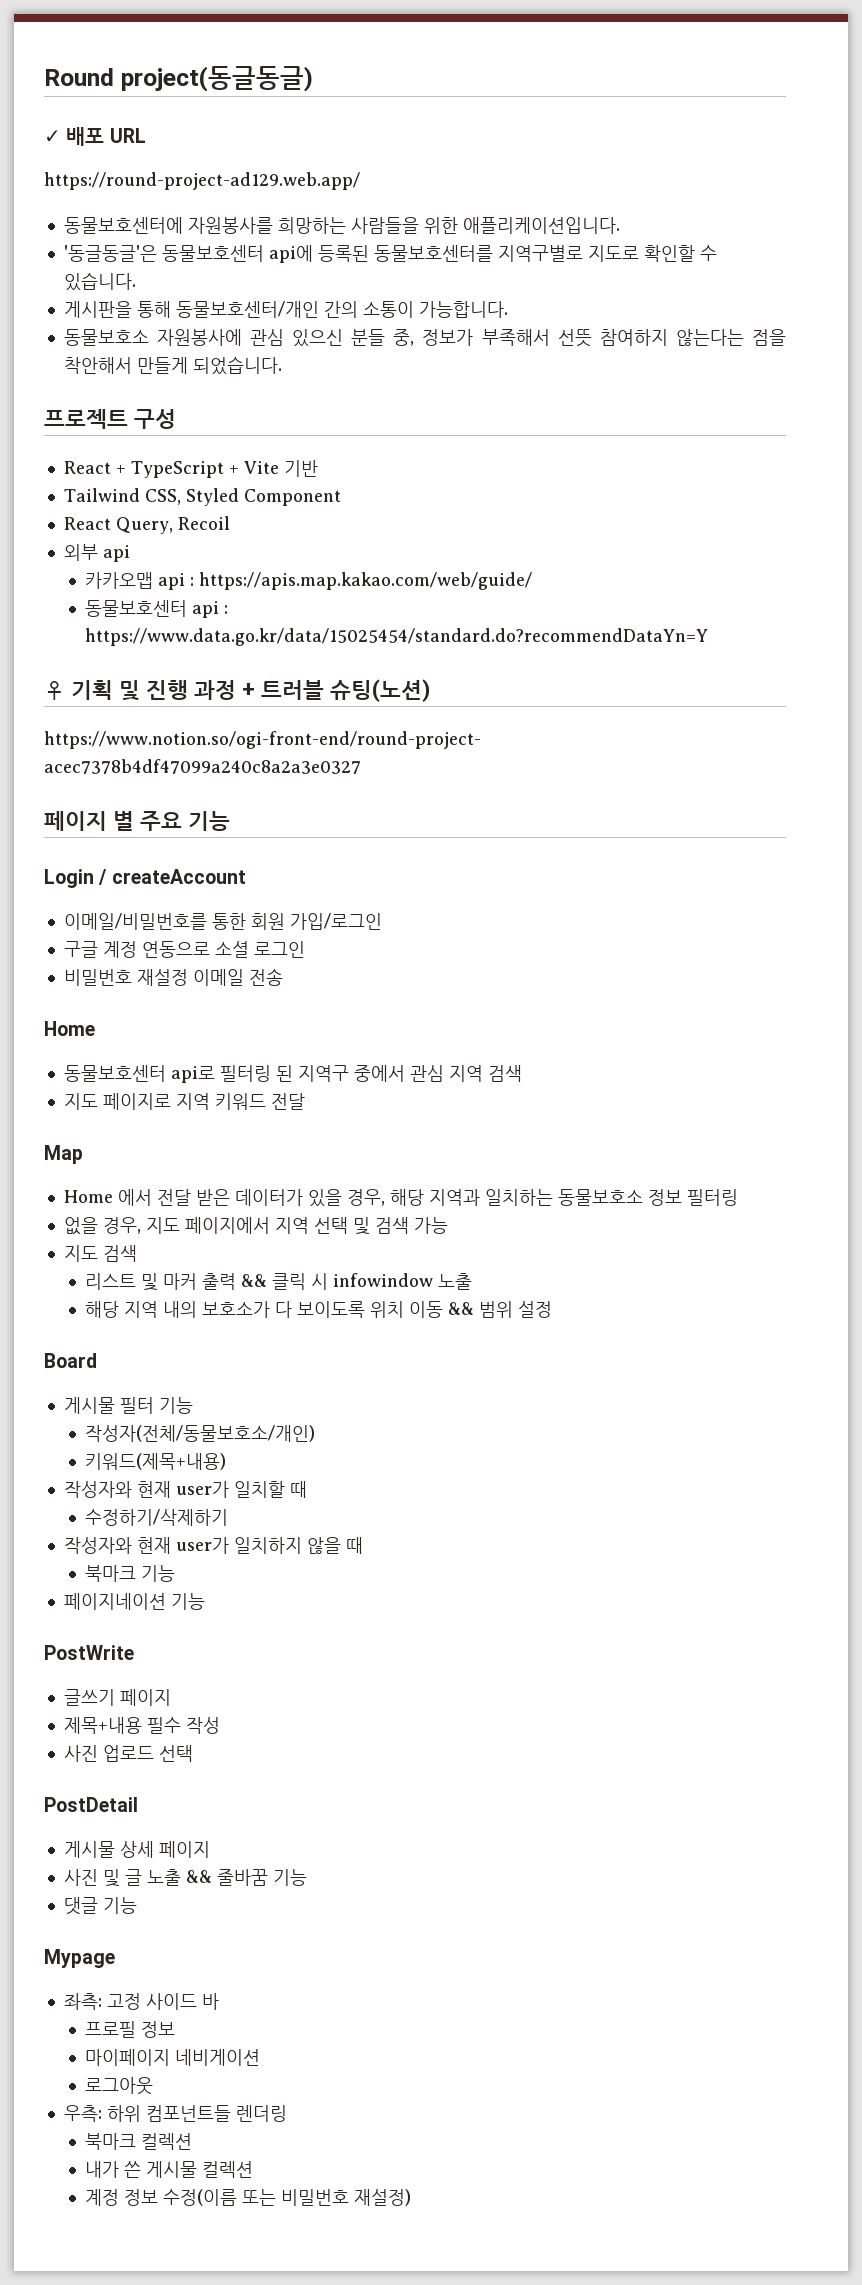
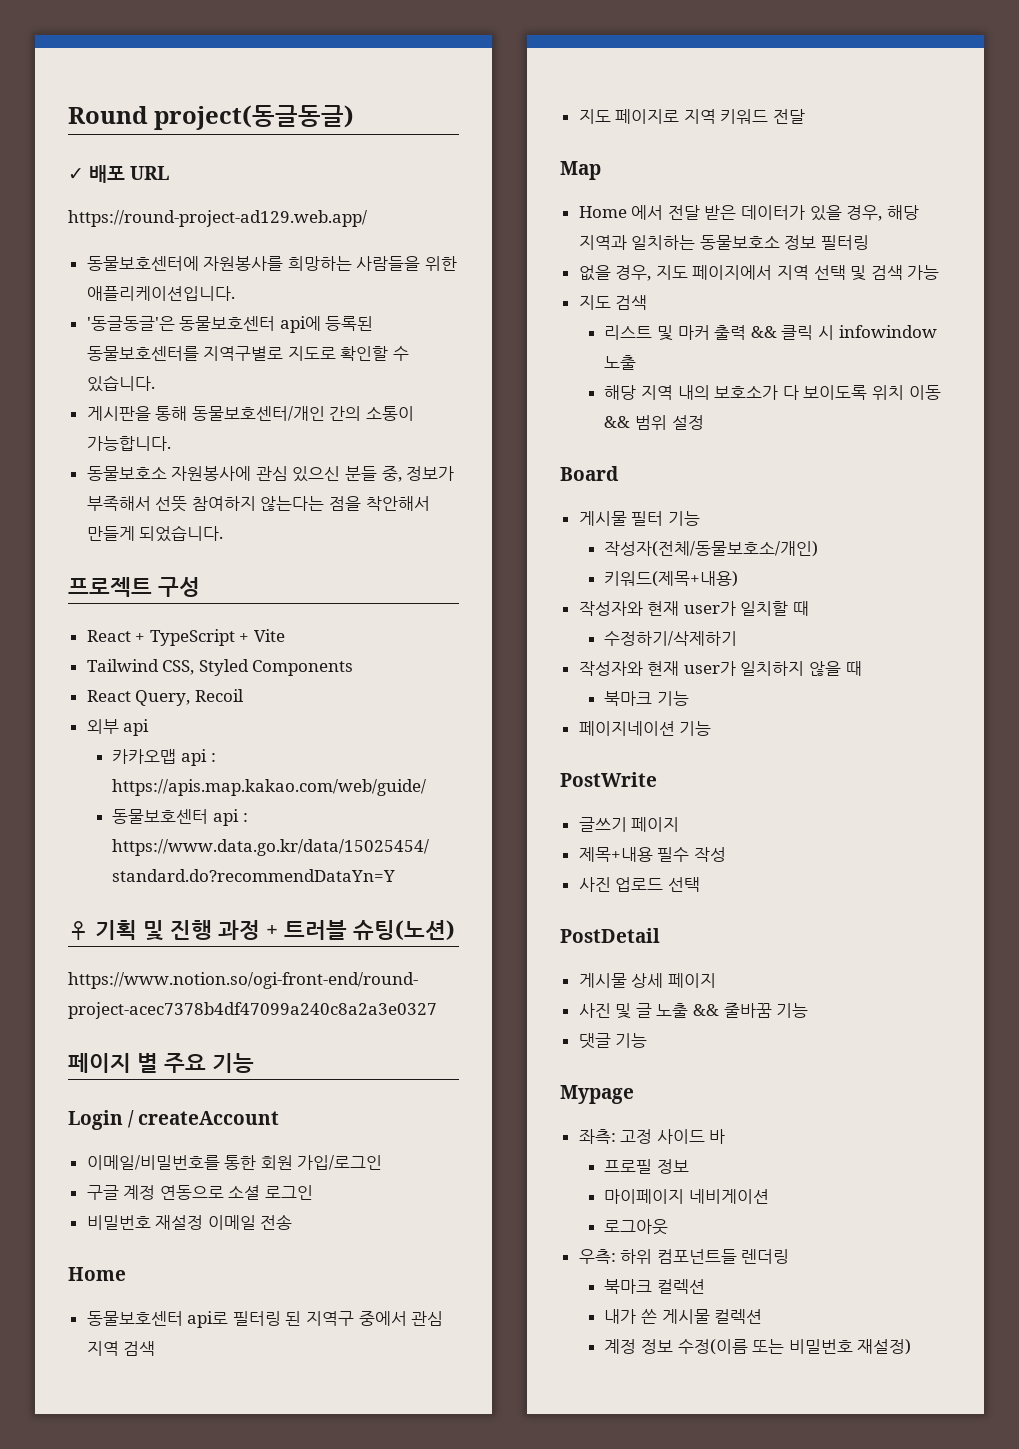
[283,460,318,477] 기반 -> (286, 635) none
[243,489,341,506] Component -> [252,660,354,676] Components

